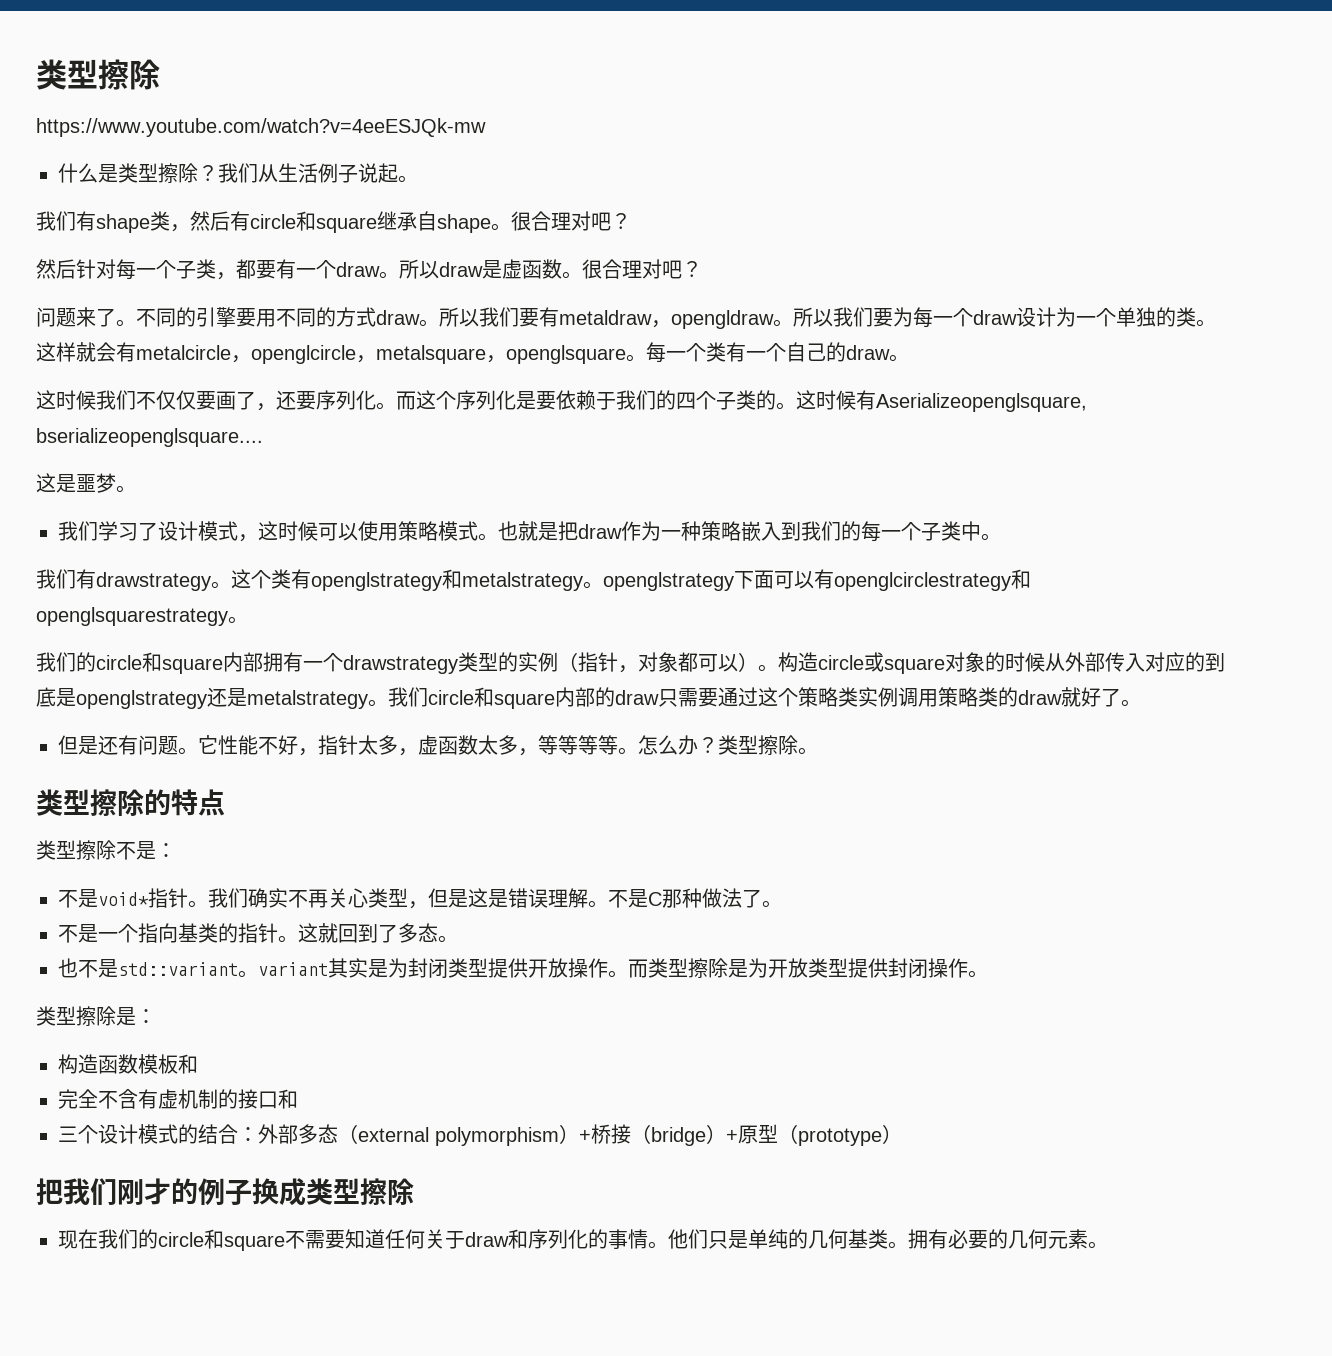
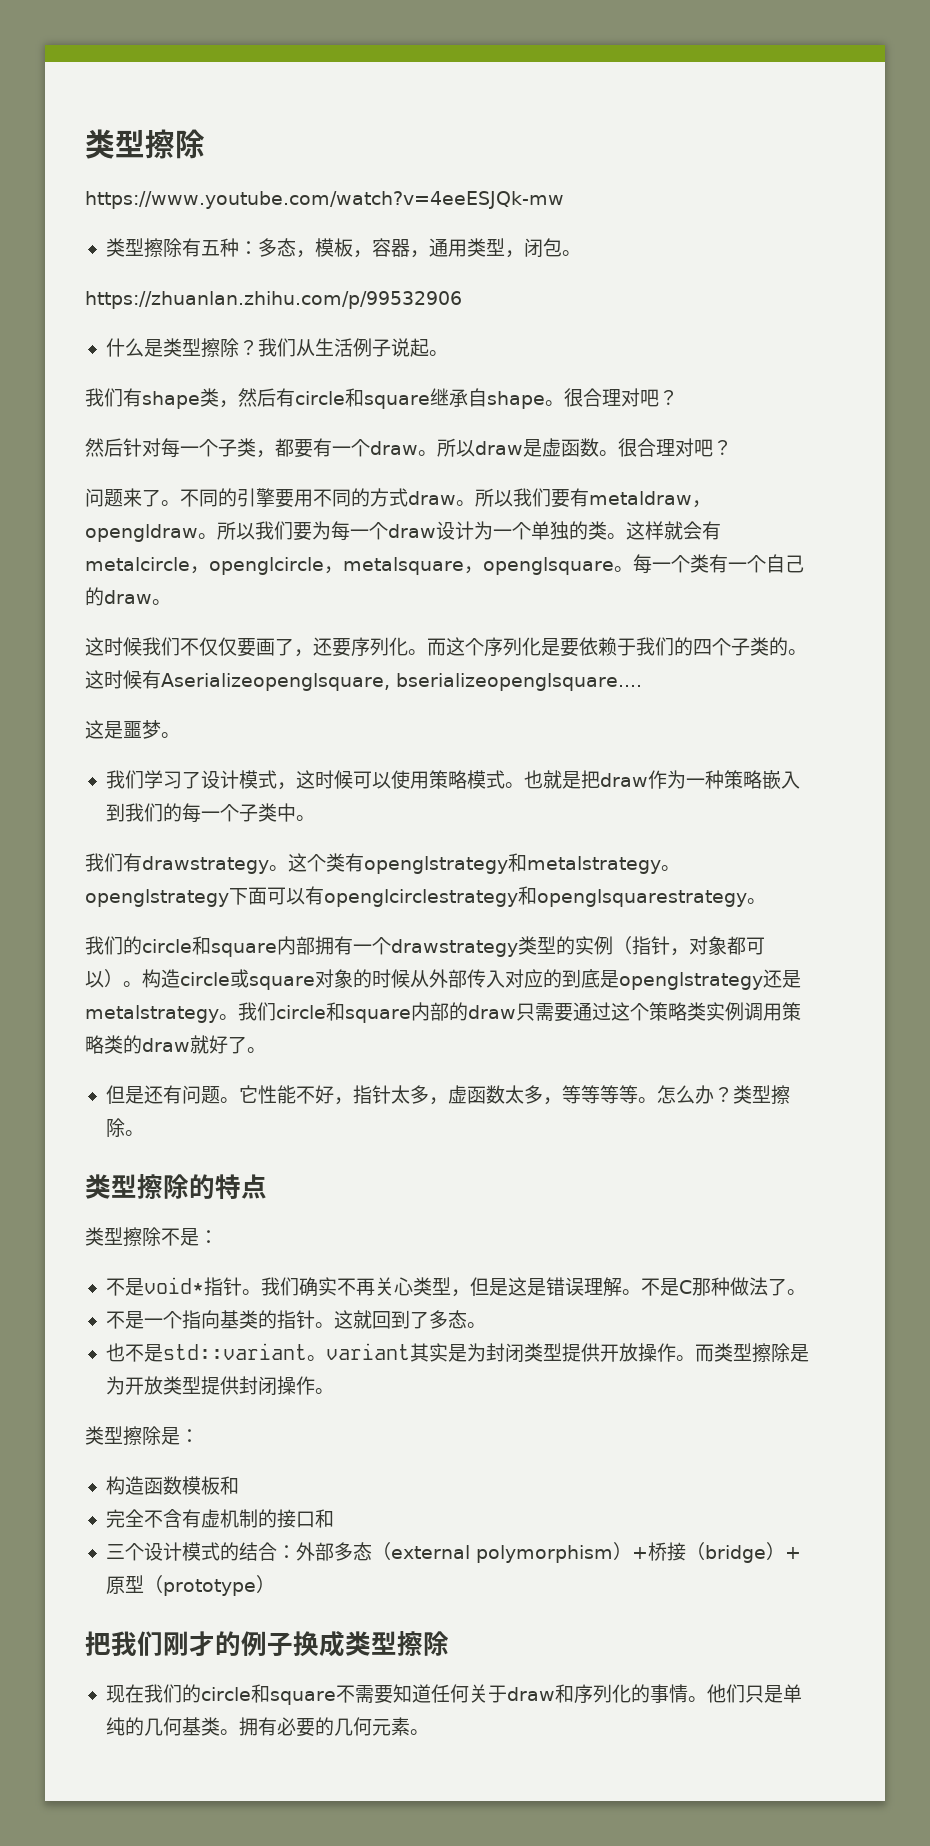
(486, 127) none -> [105,238,581,258] [85,291,462,309] // 类型擦除有五种：多态，模板，容器，通用类型，闭包。 // https://zhuanlan.zhihu.com/p/99532906

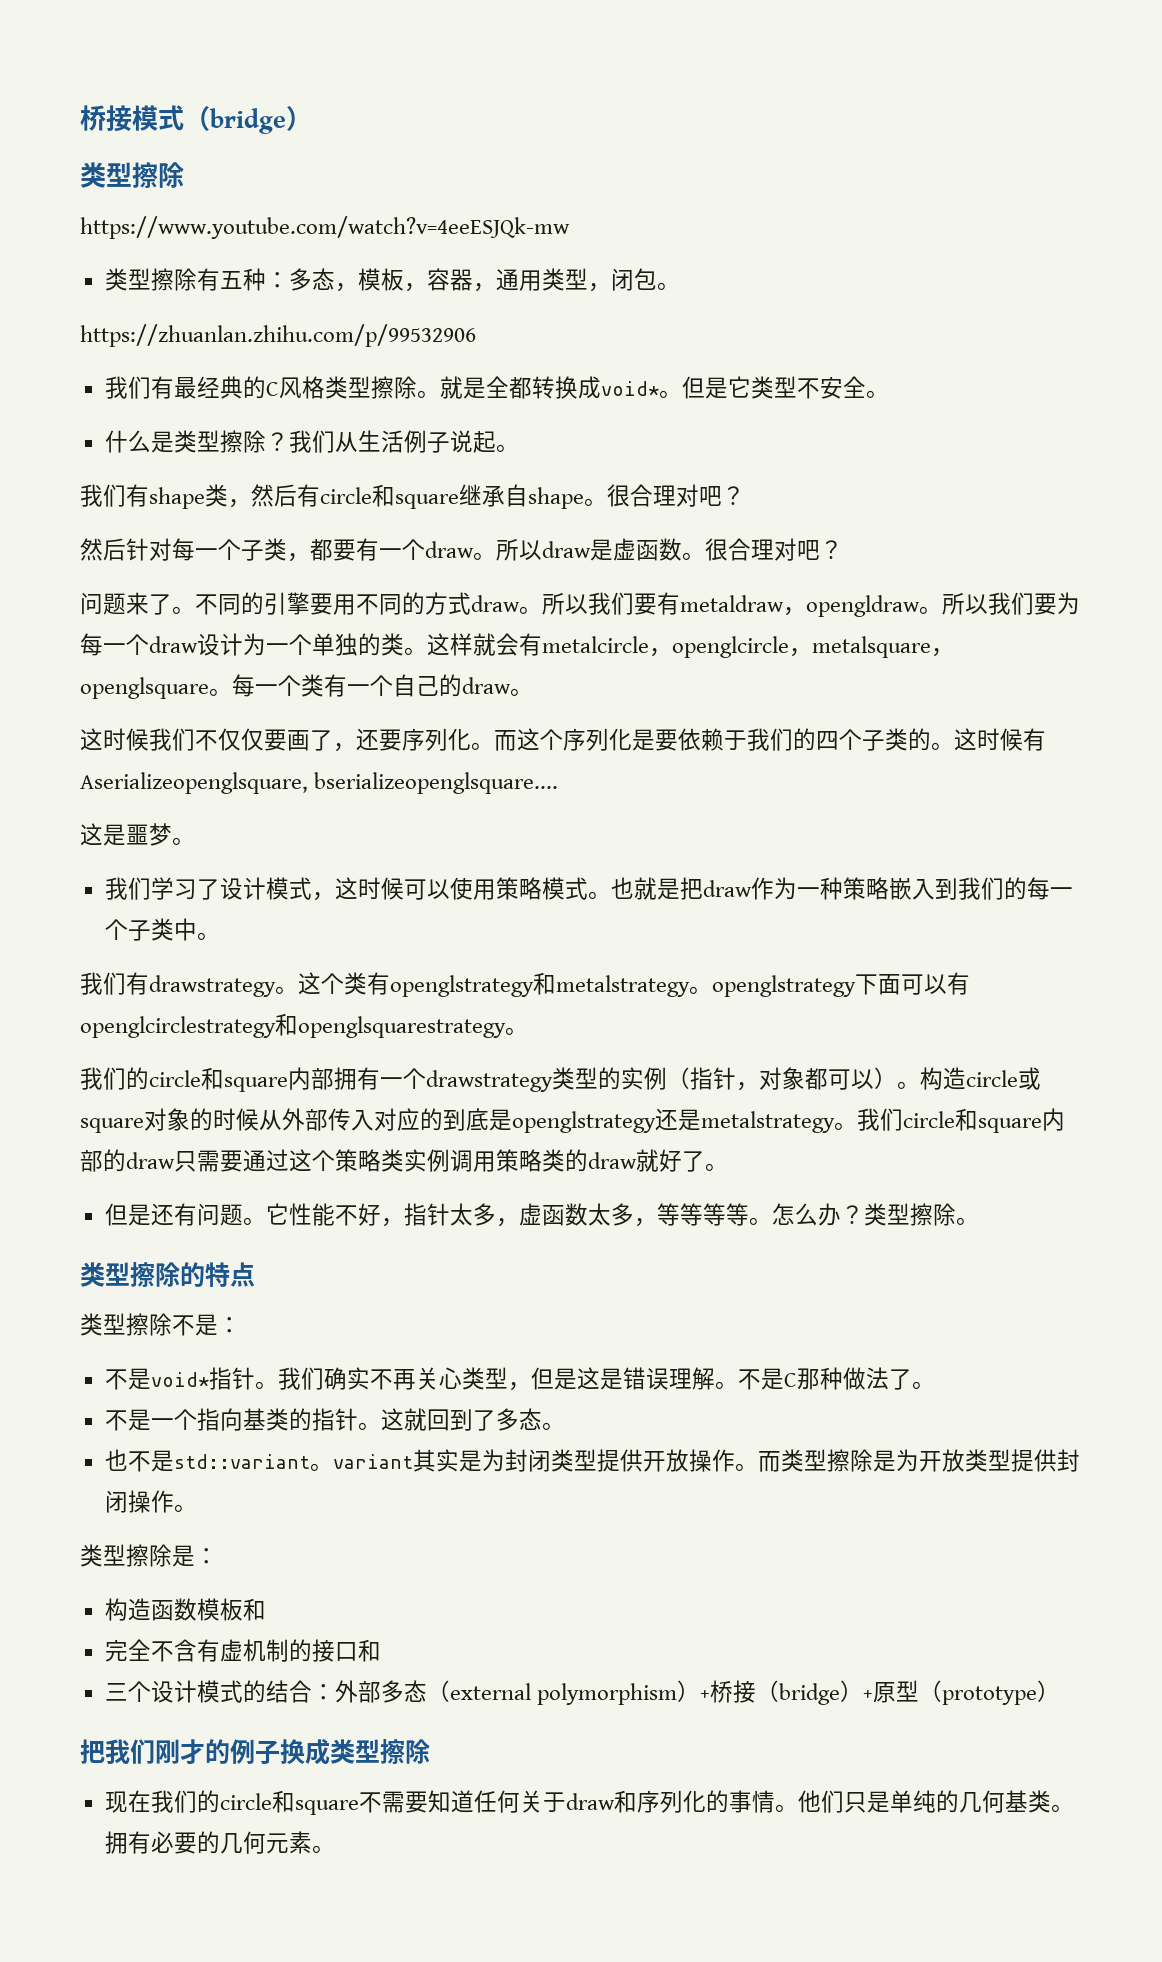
(85, 144) none -> [80,105,312,134] 桥接模式（bridge） //
(462, 300) none -> [104,376,889,399] // 我们有最经典的C风格类型擦除。就是全都转换成void*。但是它类型不安全。

